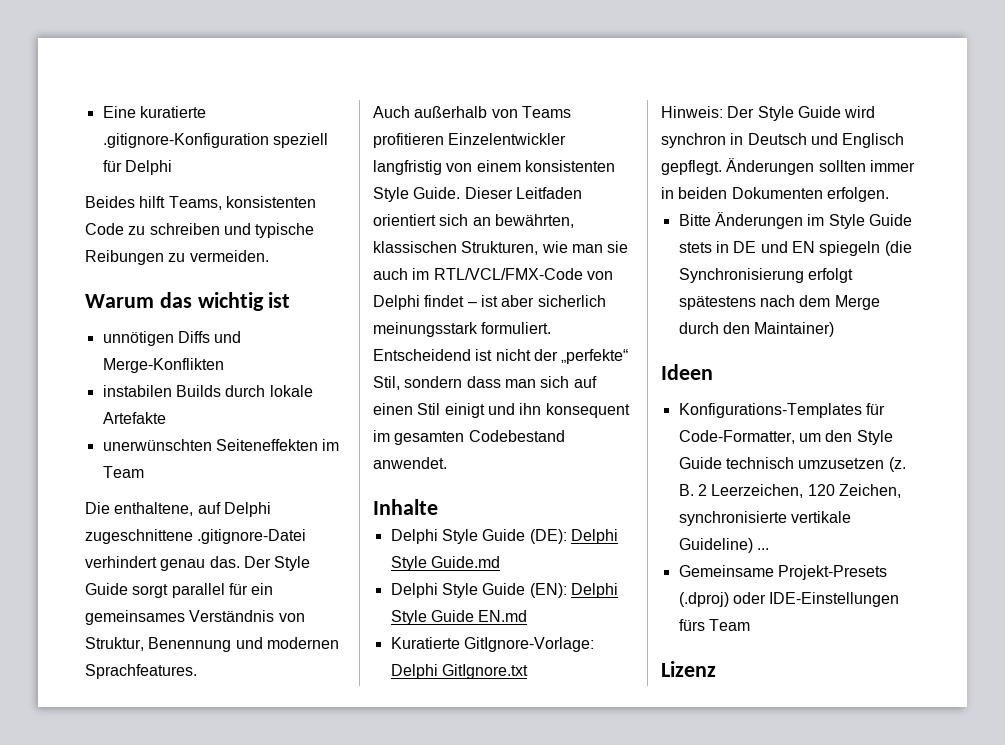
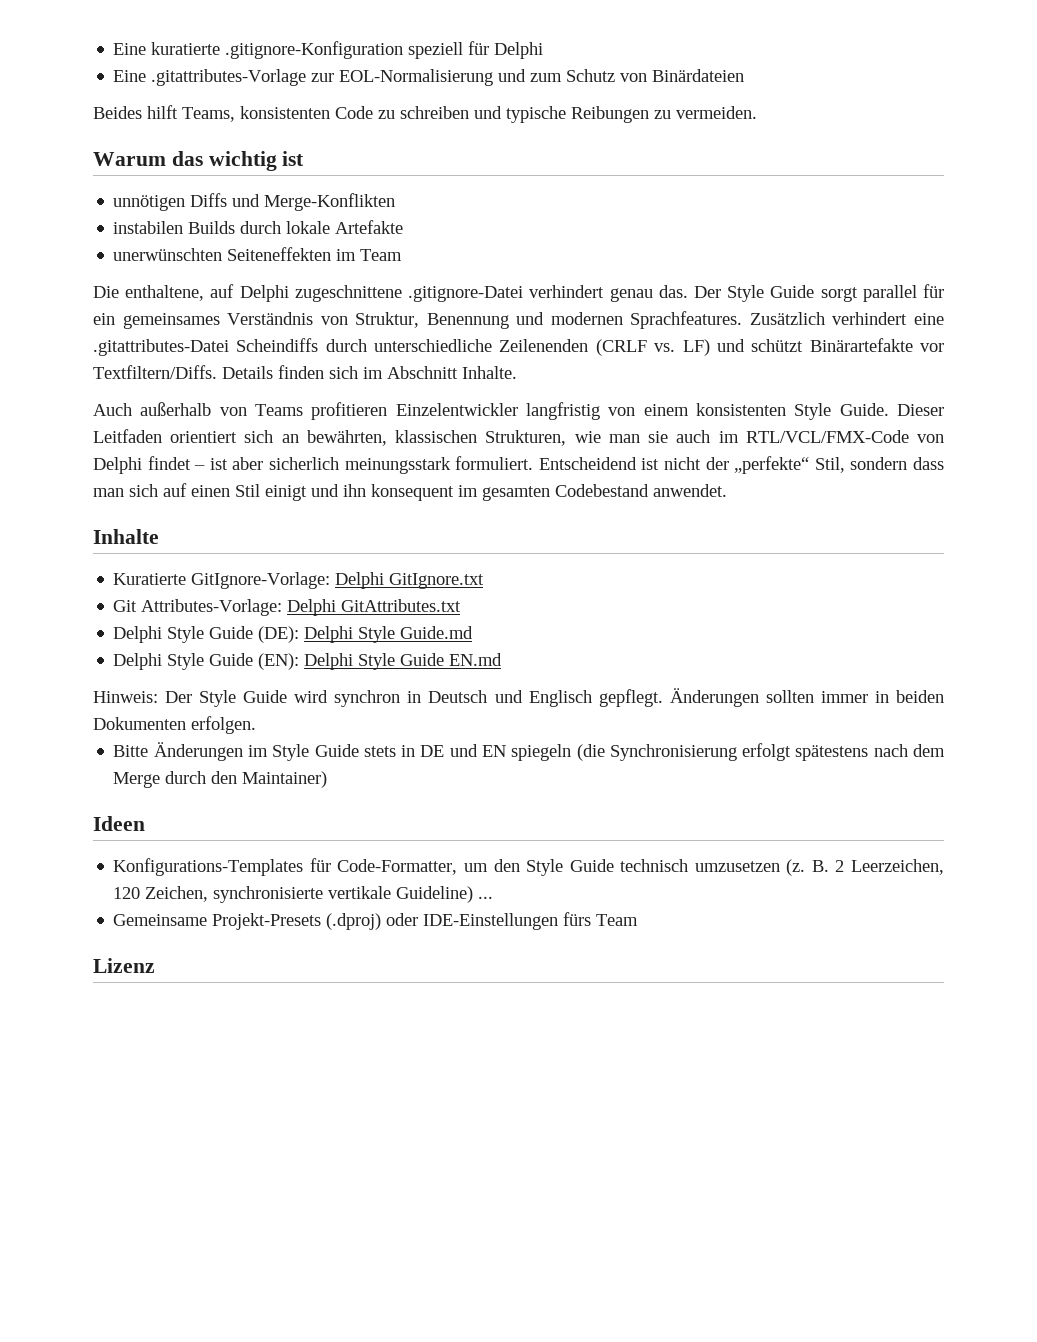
(172, 167) none -> [113,69,745,86] // Eine .gitattributes‑Vorlage zur EOL‑Normalisierung und zum Schutz von Binärdateien
(197, 671) none -> [749,312,944,325] [93,338,945,356] [93,365,517,379] Zusätzlich verhindert eine .gitattributes‑Datei Scheindiffs durch unterschiedliche Zeilenenden (CRLF vs. LF) und schützt Binärartefakte vor Textfiltern/Diffs. Details finden sich im Abschnitt Inhalte.
(438, 507) none -> [113,572,485,589] [113,599,462,616] // Kuratierte GitIgnore‑Vorlage: Delphi GitIgnore.txt // Git Attributes‑Vorlage: Delphi GitAttributes.txt
[390,637,594,652] [390,664,528,679] // Kuratierte GitIgnore‑Vorlage: Delphi GitIgnore.txt -> (503, 659) none

